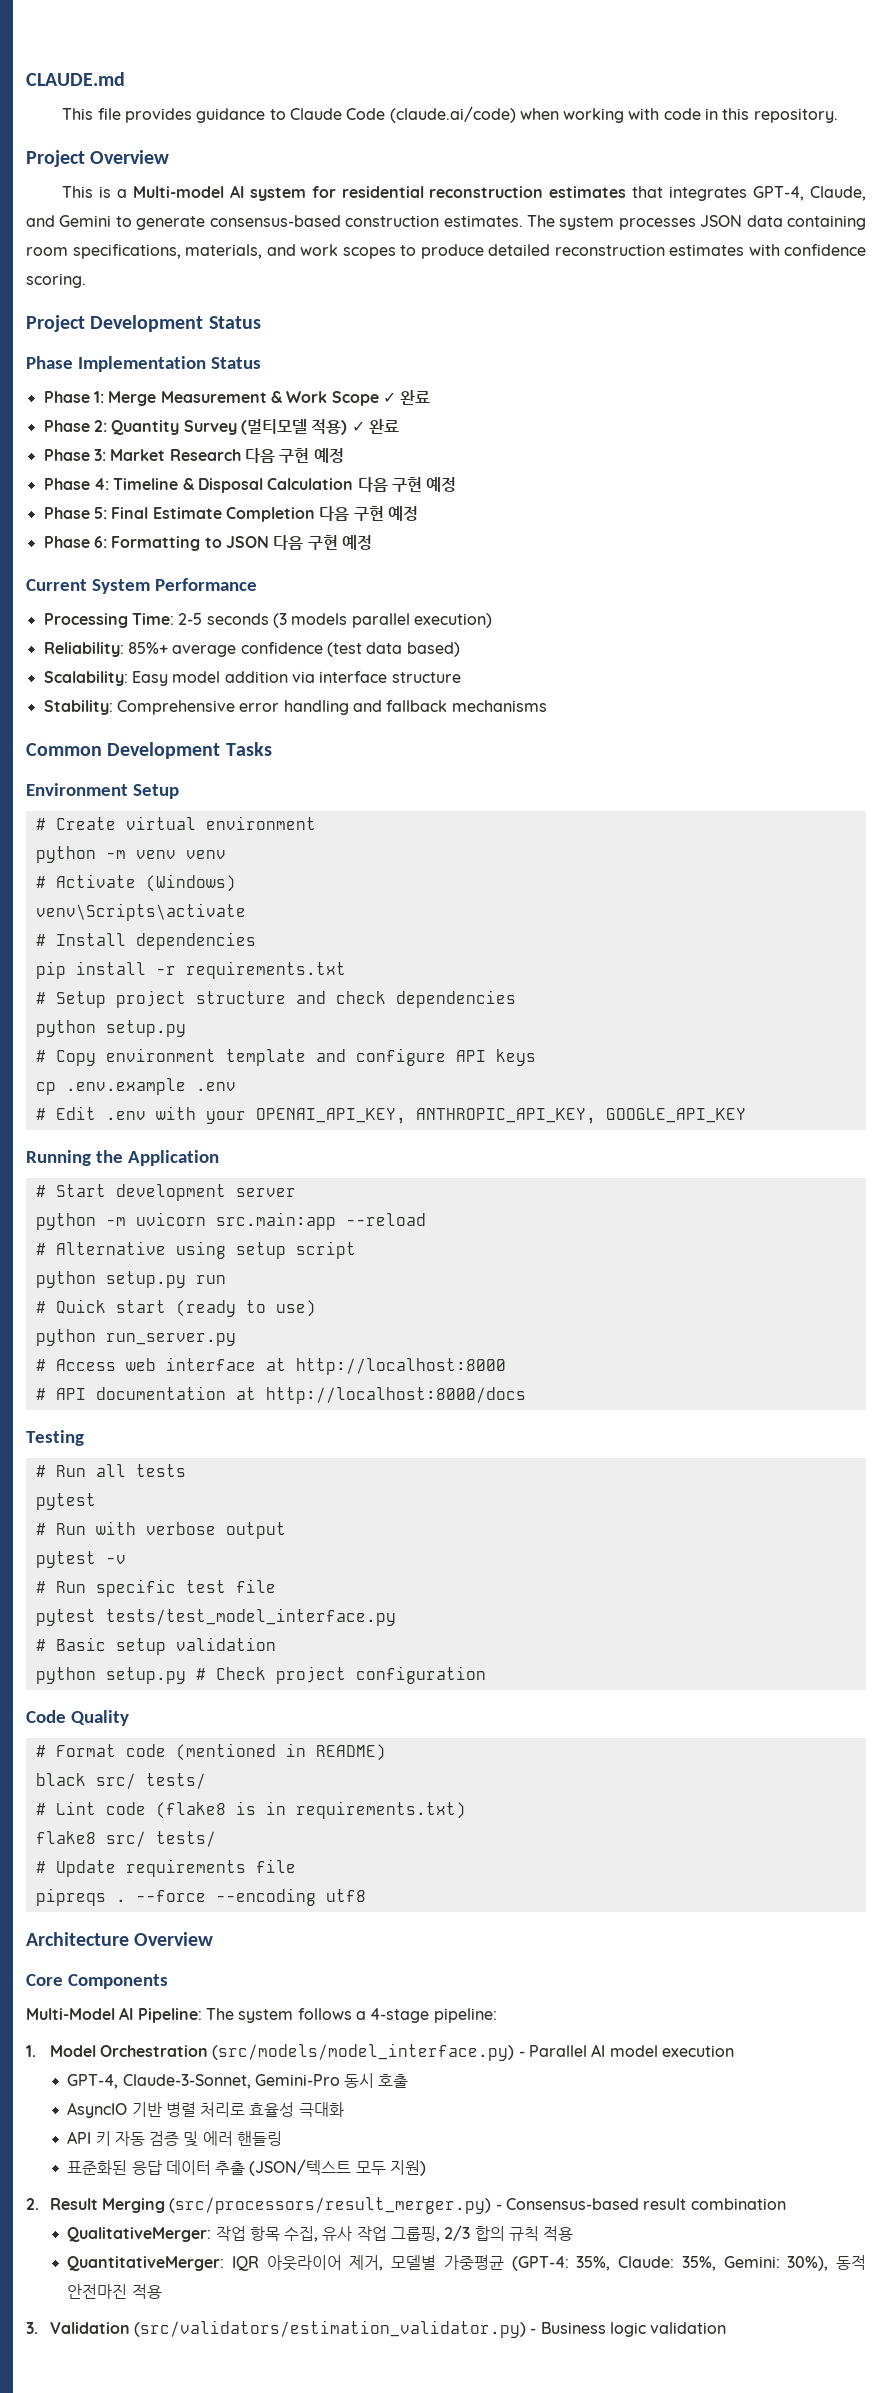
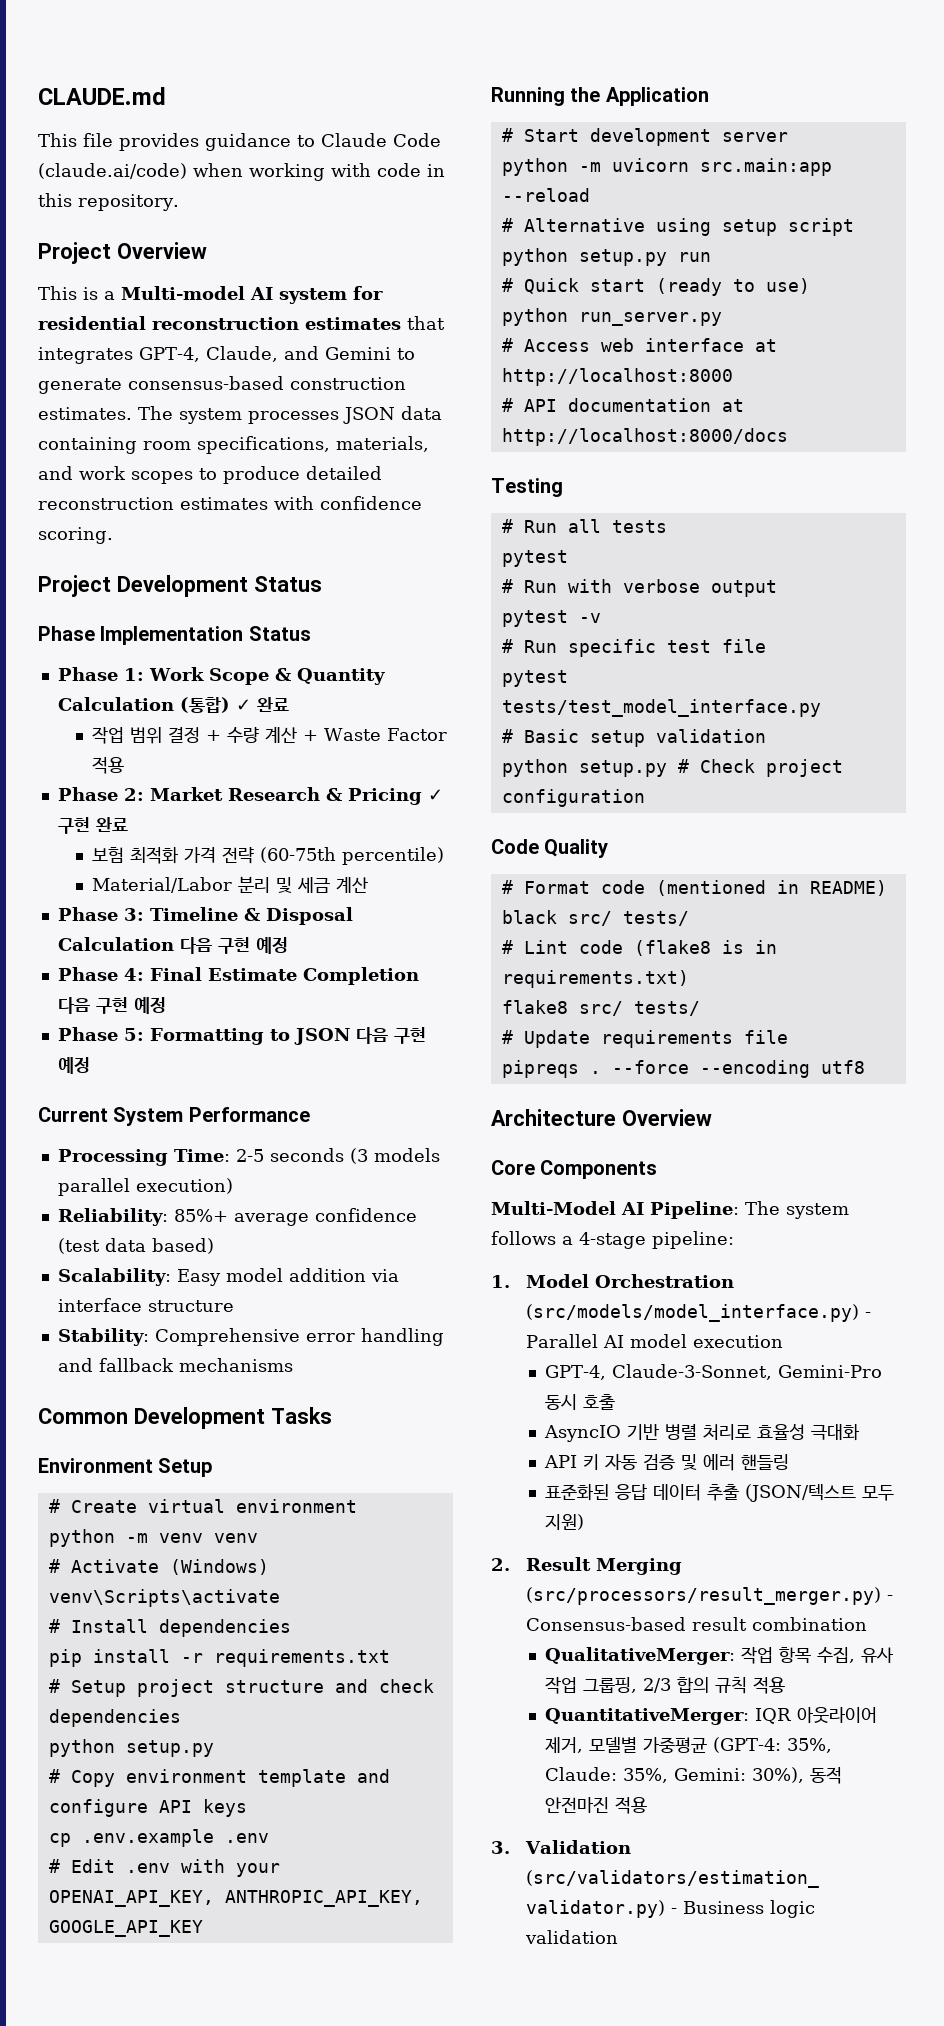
[108,390,431,406] [43,419,399,435] [43,448,344,463] [43,478,109,490] Merge Measurement & Work Scope ✓ 완료 // Phase 2: Quantity Survey (멀티모델 적용) ✓ 완료 // Phase 3: Market Research 다음 구현 예정 // Phase 4: -> [148,667,385,685] [57,697,289,713] [92,726,448,744] [92,757,125,774] [57,787,443,805] [57,817,128,834] [92,846,445,865] [92,876,369,893] [57,907,144,921] Work Scope & Quantity Calculation (통합) ✓ 완료 // 작업 범위 결정 + 수량 계산 + Waste Factor 적용 // Phase 2: Market Research & Pricing ✓ 구현 완료 // 보험 최적화 가격 전략 (60-75th percentile) // Material/Labor 분리 및 세금 계산 // Phase 3:
[93,507,107,519] 5: -> [123,968,144,981] 4:
[93,536,107,548] 6: -> [123,1028,144,1041] 5:

